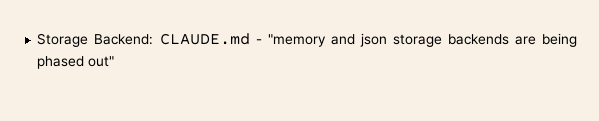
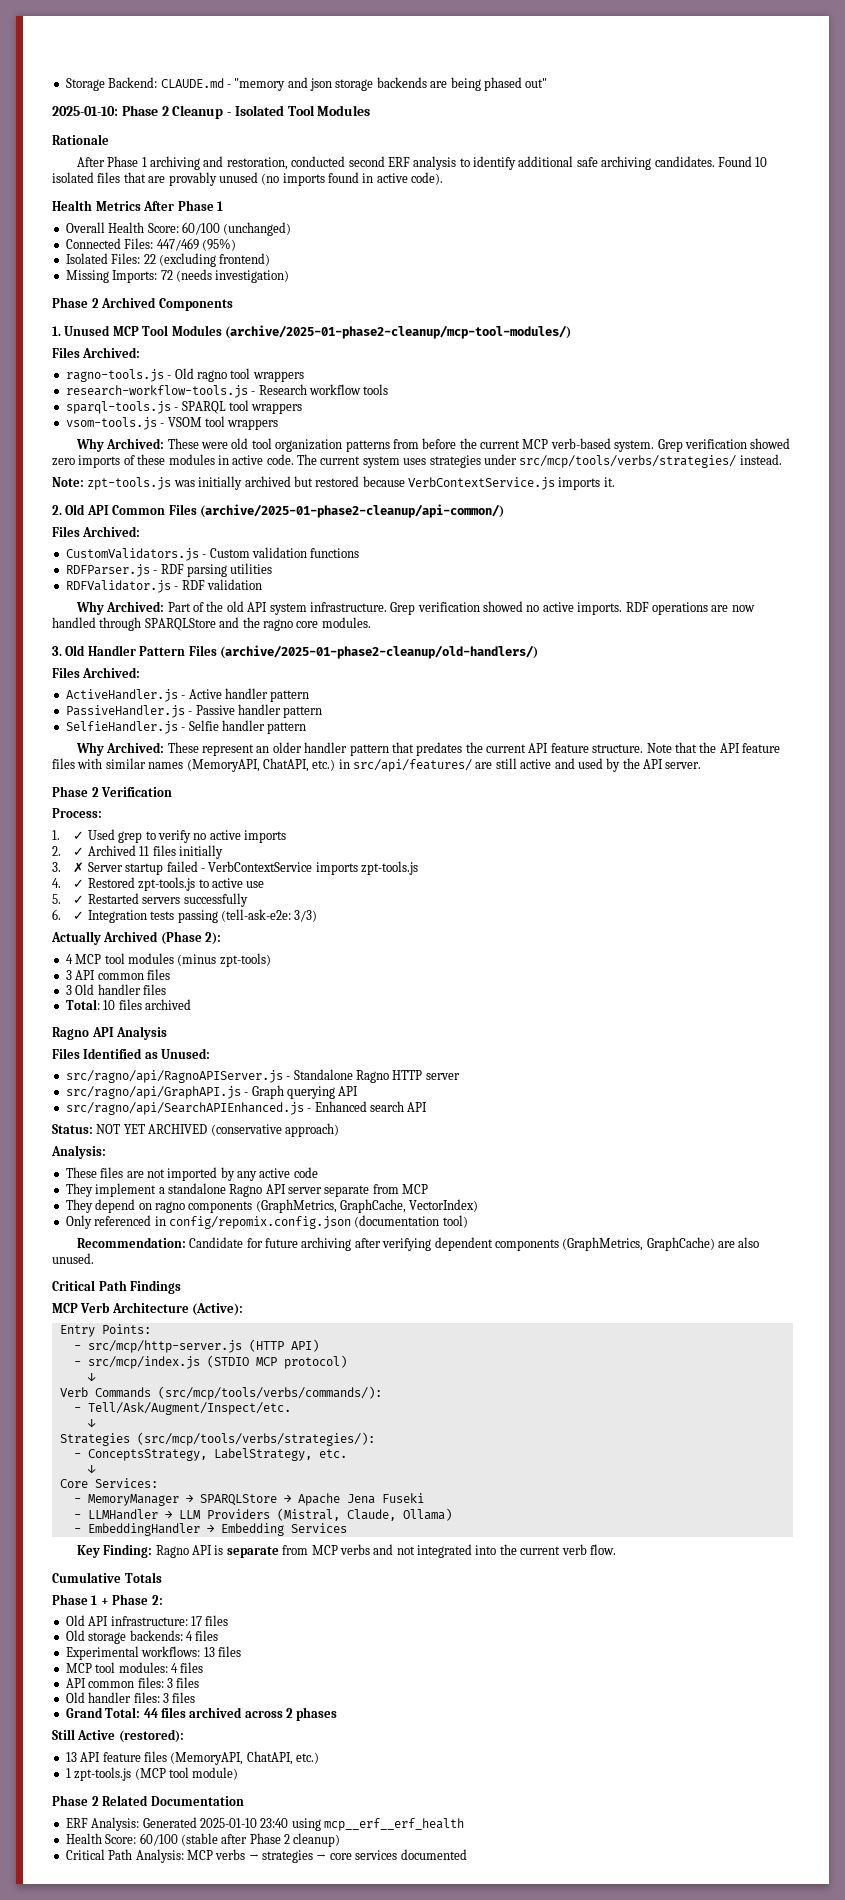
(115, 61) none -> [52,105,371,119] [52,134,109,145] [76,156,768,170] [52,172,444,186] [52,200,224,211] [65,222,292,236] [65,238,236,251] [65,253,271,267] [65,269,290,283] [52,297,233,311] [52,325,571,339] [52,347,141,358] [65,368,304,382] [65,384,389,398] [65,400,303,414] [65,416,279,430] [75,438,791,452] [52,454,782,468] [52,476,615,490] [52,504,504,518] [52,526,141,537] [65,547,360,561] [65,563,273,577] [65,579,262,593] [75,601,755,615] [52,617,371,631] [52,645,538,659] [52,667,141,678] [65,688,310,702] [65,704,323,718] [65,720,307,734] [75,742,781,756] [52,758,702,772] [52,786,173,797] [52,808,102,818] [52,829,287,843] [52,845,223,859] [52,861,419,875] [52,877,265,891] [52,893,248,907] [52,909,318,923] [51,931,222,945] [65,953,271,967] [65,969,170,980] [65,984,166,995] [65,999,191,1010] [52,1026,168,1040] [52,1048,211,1059] [65,1069,460,1083] [65,1085,359,1099] [65,1101,428,1115] [52,1123,339,1137] [51,1145,106,1159] [65,1167,318,1181] [65,1183,429,1197] [65,1199,479,1213] [65,1215,468,1229] [76,1237,760,1251] [52,1253,94,1264] [52,1280,182,1294] [52,1302,244,1316] [59,1324,151,1337] [73,1339,319,1353] [73,1355,347,1369] [86,1373,96,1382] [59,1386,382,1400] [73,1402,291,1415] [86,1419,96,1428] [59,1432,375,1446] [73,1448,347,1461] [86,1465,96,1474] [59,1478,158,1488] [73,1493,424,1506] [73,1508,452,1521] [73,1523,347,1536] [76,1544,616,1558] [52,1572,162,1583] [52,1594,163,1605] [65,1615,229,1626] [65,1630,219,1644] [65,1646,241,1660] [65,1662,204,1673] [65,1677,200,1688] [65,1692,196,1703] [65,1707,338,1721] [52,1729,184,1743] [65,1751,319,1765] [65,1767,239,1781] [52,1795,244,1806] [65,1817,464,1831] [65,1833,341,1847] [65,1849,467,1863] // 2025-01-10: Phase 2 Cleanup - Isolated Tool Modules // Rationale // After Phase 1 archiving and restoration, conducted second ERF analysis to identify additional safe archiving candidates. Found 10 isolated files that are provably unused (no imports found in active code). // Health Metrics After Phase 1 // Overall Health Score: 60/100 (unchanged) // Connected Files: 447/469 (95%) // Isolated Files: 22 (excluding frontend) // Missing Imports: 72 (needs investigation) // Phase 2 Archived Components // 1. Unused MCP Tool Modules (archive/2025-01-phase2-cleanup/mcp-tool-modules/) // Files Archived: // ragno-tools.js - Old ragno tool wrappers // research-workflow-tools.js - Research workflow tools // sparql-tools.js - SPARQL tool wrappers // vsom-tools.js - VSOM tool wrappers // Why Archived: These were old tool organization patterns from before the current MCP verb-based system. Grep verification showed zero imports of these modules in active code. The current system uses strategies under src/mcp/tools/verbs/strategies/ instead. // Note: zpt-tools.js was initially archived but restored because VerbContextService.js imports it. // 2. Old API Common Files (archive/2025-01-phase2-cleanup/api-common/) // Files Archived: // CustomValidators.js - Custom validation functions // RDFParser.js - RDF parsing utilities // RDFValidator.js - RDF validation // Why Archived: Part of the old API system infrastructure. Grep verification showed no active imports. RDF operations are now handled through SPARQLStore and the ragno core modules. // 3. Old Handler Pattern Files (archive/2025-01-phase2-cleanup/old-handlers/) // Files Archived: // ActiveHandler.js - Active handler pattern // PassiveHandler.js - Passive handler pattern // SelfieHandler.js - Selfie handler pattern // Why Archived: These represent an older handler pattern that predates the current API feature structure. Note that the API feature files with similar names (MemoryAPI, ChatAPI, etc.) in src/api/features/ are still active and used by the API server. // Phase 2 Verification // Process: // 1. ✓ Used grep to verify no active imports // 2. ✓ Archived 11 files initially // 3. ✗ Server startup failed - VerbContextService imports zpt-tools.js // 4. ✓ Restored zpt-tools.js to active use // 5. ✓ Restarted servers successfully // 6. ✓ Integration tests passing (tell-ask-e2e: 3/3) // Actually Archived (Phase 2): // 4 MCP tool modules (minus zpt-tools) // 3 API common files // 3 Old handler files // Total: 10 files archived // Ragno API Analysis // Files Identified as Unused: // src/ragno/api/RagnoAPIServer.js - Standalone Ragno HTTP server // src/ragno/api/GraphAPI.js - Graph querying API // src/ragno/api/SearchAPIEnhanced.js - Enhanced search API // Status: NOT YET ARCHIVED (conservative approach) // Analysis: // These files are not imported by any active code // They implement a standalone Ragno API server separate from MCP // They depend on ragno components (GraphMetrics, GraphCache, VectorIndex) // Only referenced in config/repomix.config.json (documentation tool) // Recommendation: Candidate for future archiving after verifying dependent components (GraphMetrics, GraphCache) are also unused. // Critical Path Findings // MCP Verb Architecture (Active): // Entry Points: // - src/mcp/http-server.js (HTTP API) // - src/mcp/index.js (STDIO MCP protocol) // ↓ // Verb Commands (src/mcp/tools/verbs/commands/): // - Tell/Ask/Augment/Inspect/etc. // ↓ // Strategies (src/mcp/tools/verbs/strategies/): // - ConceptsStrategy, LabelStrategy, etc. // ↓ // Core Services: // - MemoryManager → SPARQLStore → Apache Jena Fuseki // - LLMHandler → LLM Providers (Mistral, Claude, Ollama) // - EmbeddingHandler → Embedding Services // Key Finding: Ragno API is separate from MCP verbs and not integrated into the current verb flow. // Cumulative Totals // Phase 1 + Phase 2: // Old API infrastructure: 17 files // Old storage backends: 4 files // Experimental workflows: 13 files // MCP tool modules: 4 files // API common files: 3 files // Old handler files: 3 files // Grand Total: 44 files archived across 2 phases // Still Active (restored): // 13 API feature files (MemoryAPI, ChatAPI, etc.) // 1 zpt-tools.js (MCP tool module) // Phase 2 Related Documentation // ERF Analysis: Generated 2025-01-10 23:40 using mcp__erf__erf_health // Health Score: 60/100 (stable after Phase 2 cleanup) // Critical Path Analysis: MCP verbs → strategies → core services documented

